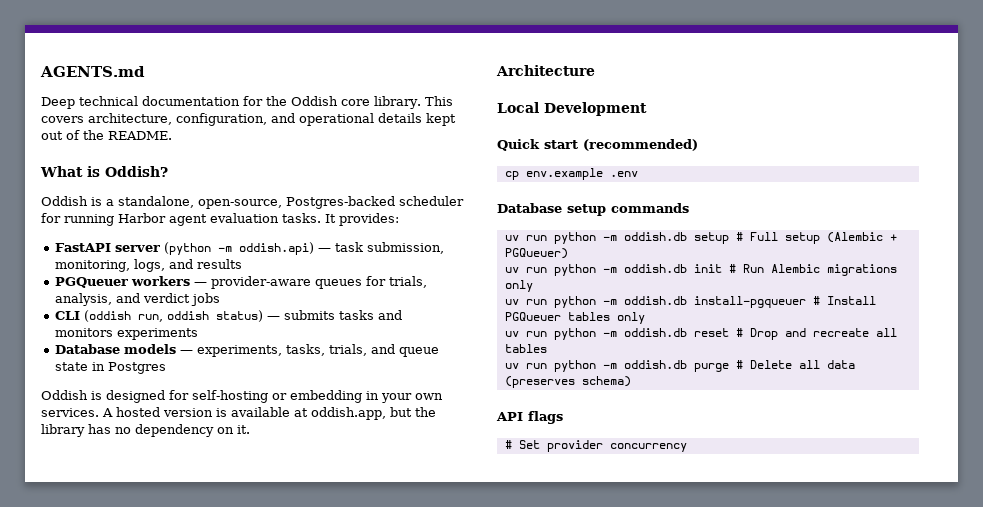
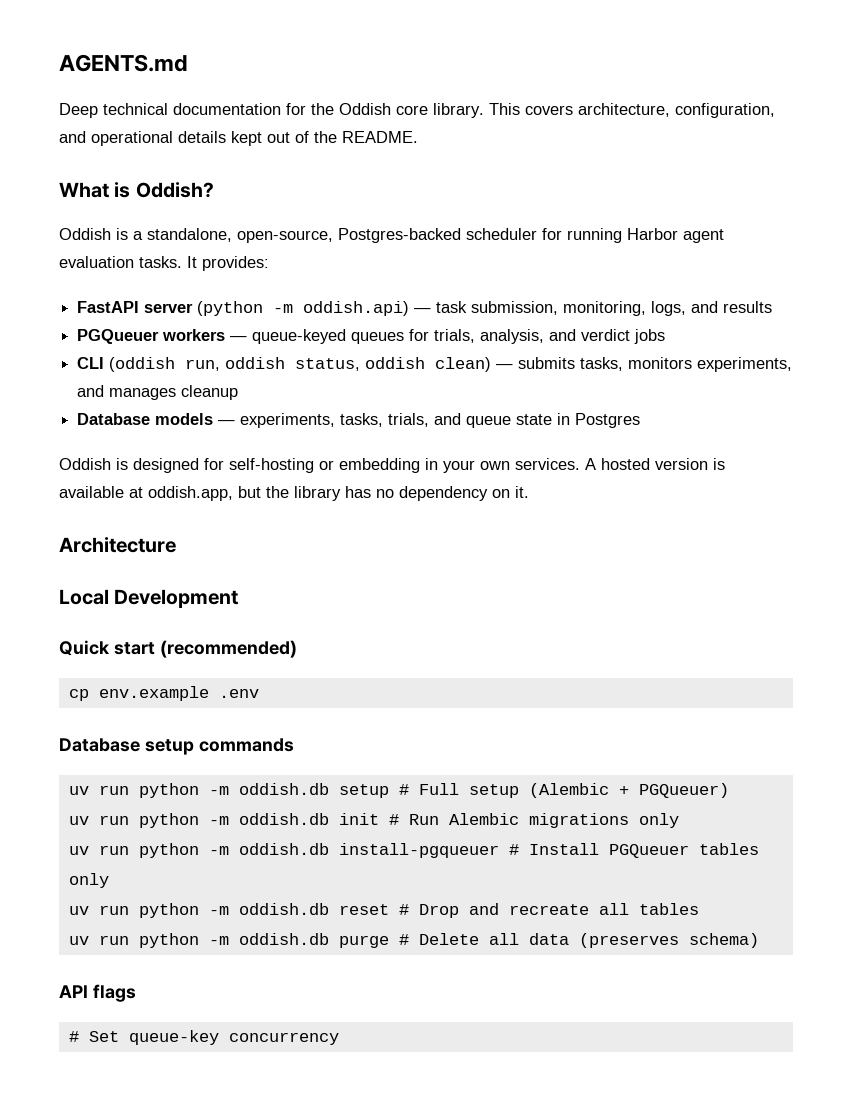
[210,276,311,289] provider-aware -> [252,329,347,344] queue-keyed
[215,310,402,322] [54,328,198,340] status) — submits tasks and monitors experiments -> [295,357,793,372] [77,385,239,400] status, oddish clean) — submits tasks, monitors experiments, and manages cleanup
[546,440,603,452] provider -> [128,1030,219,1045] queue-key

